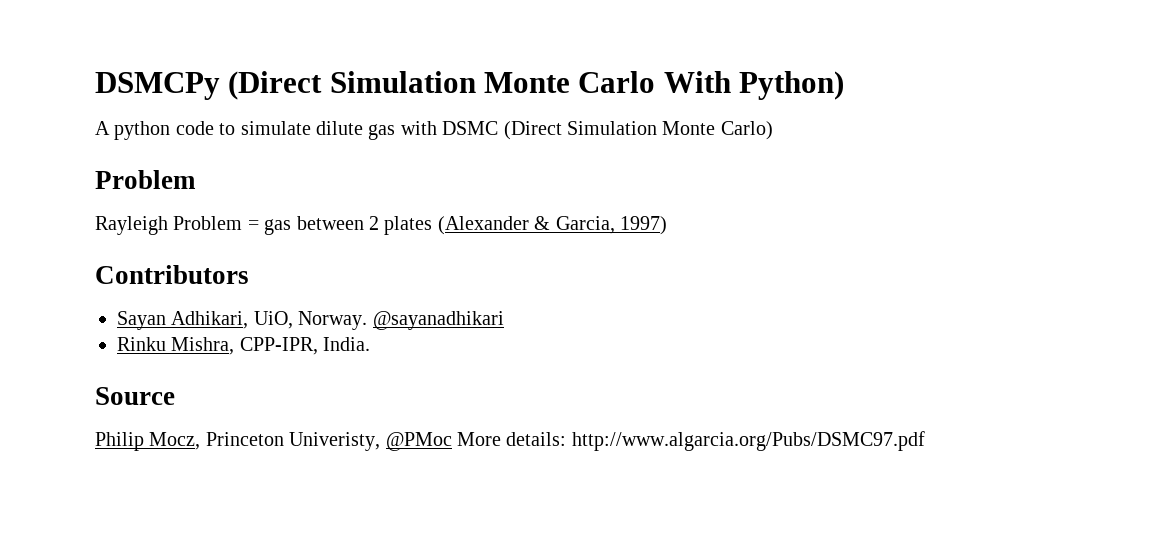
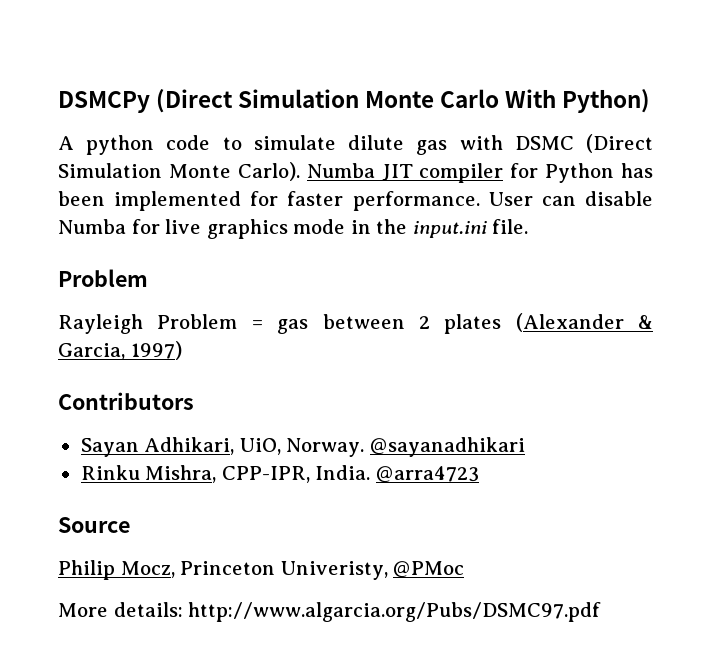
[720,121,773,140] Carlo) -> [237,162,653,183] [58,191,653,211] [58,219,529,239] Carlo). Numba JIT compiler for Python has been implemented for faster performance. User can disable Numba for live graphics mode in the input.ini file.
(371, 344) none -> [375,466,479,483] @arra4723
(452, 441) none -> (465, 569) //

